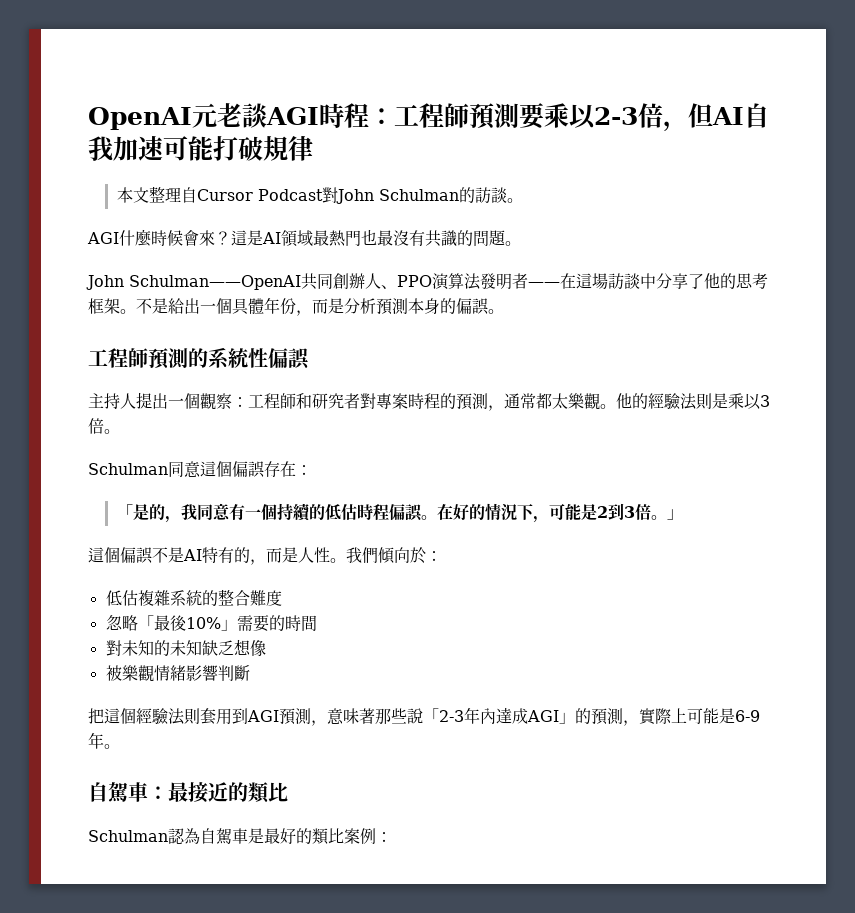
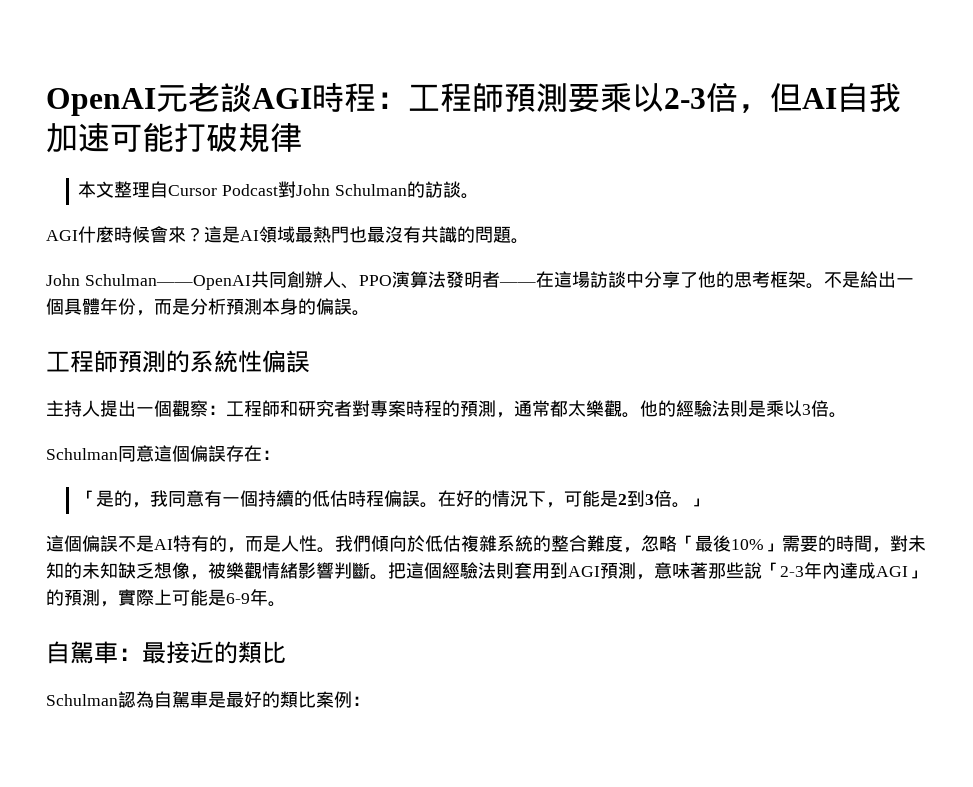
[426,551,442,561] ： // -> (425, 543) none
(282, 598) // -> [623,547,641,553] ，
(317, 623) // -> [872,547,890,553] ，
(266, 648) // -> [190,574,208,580] ，
(250, 673) // -> [370,574,388,580] 。

